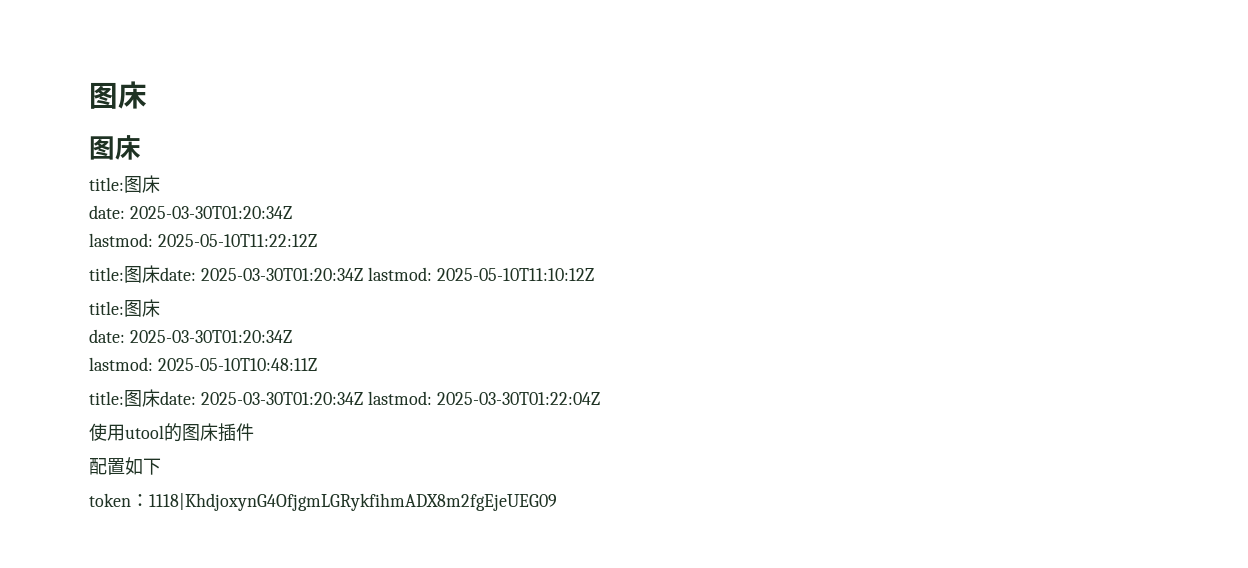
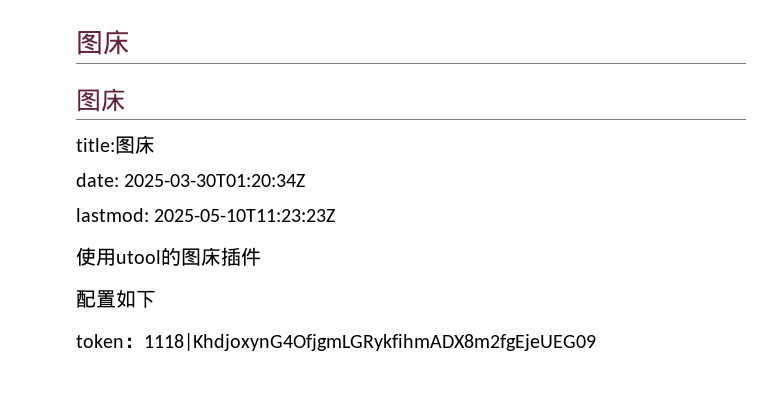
[157,234,317,247] [89,265,594,283] [89,299,160,317] [89,329,292,343] [89,357,317,371] [89,389,600,407] 2025-05-10T11:22:12Z // title:图床date: 2025-03-30T01:20:34Z lastmod: 2025-05-10T11:10:12Z // title:图床 // date: 2025-03-30T01:20:34Z // lastmod: 2025-05-10T10:48:11Z // title:图床date: 2025-03-30T01:20:34Z lastmod: 2025-03-30T01:22:04Z -> [154,209,336,222] 2025-05-10T11:23:23Z

